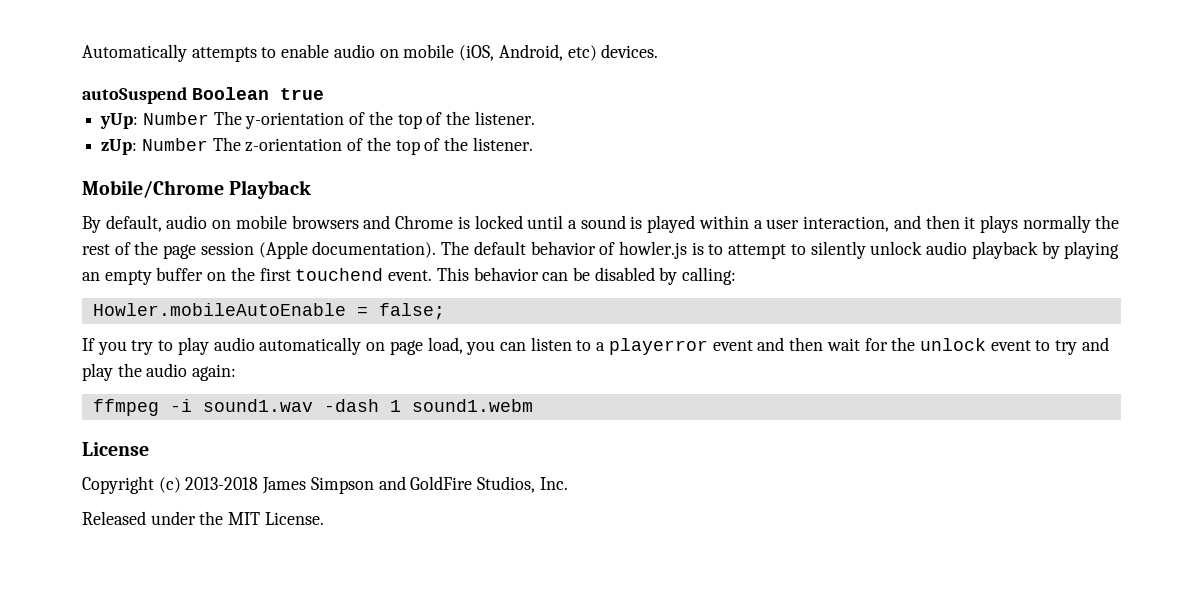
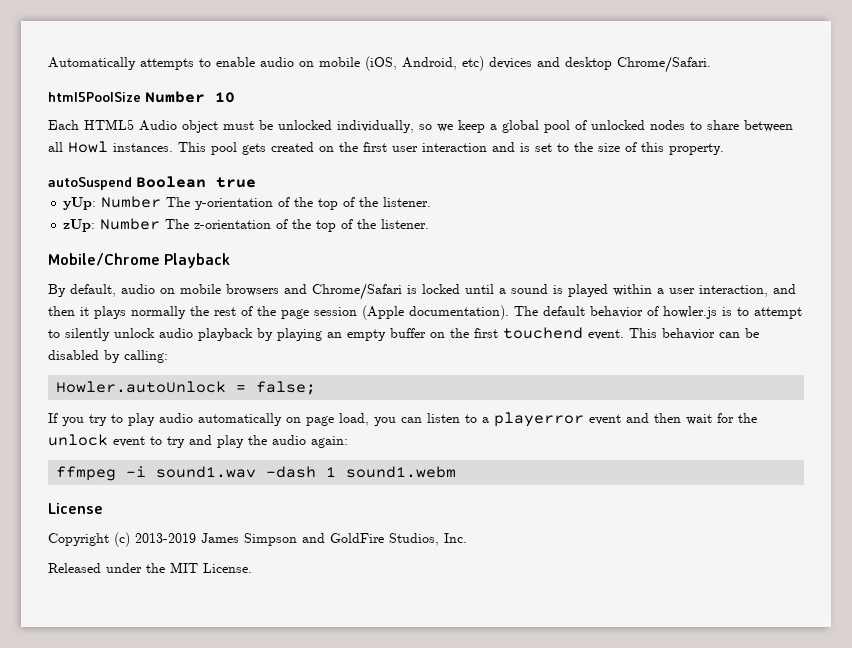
[601,44,659,58] devices. -> [489,56,711,73] [48,91,235,103] [48,119,793,133] [48,141,724,155] devices and desktop Chrome/Safari. // html5PoolSize Number 10 // Each HTML5 Audio object must be unlocked individually, so we keep a global pool of unlocked nodes to share between all Howl instances. This pool gets created on the first user interaction and is set to the size of this property.
[395,215,454,229] Chrome -> [312,283,402,300] Chrome/Safari
[92,303,346,316] Howler.mobileAutoEnable -> [56,381,227,393] Howler.autoUnlock
[185,477,259,490] 2013-2018 -> [135,533,196,543] 2013-2019

